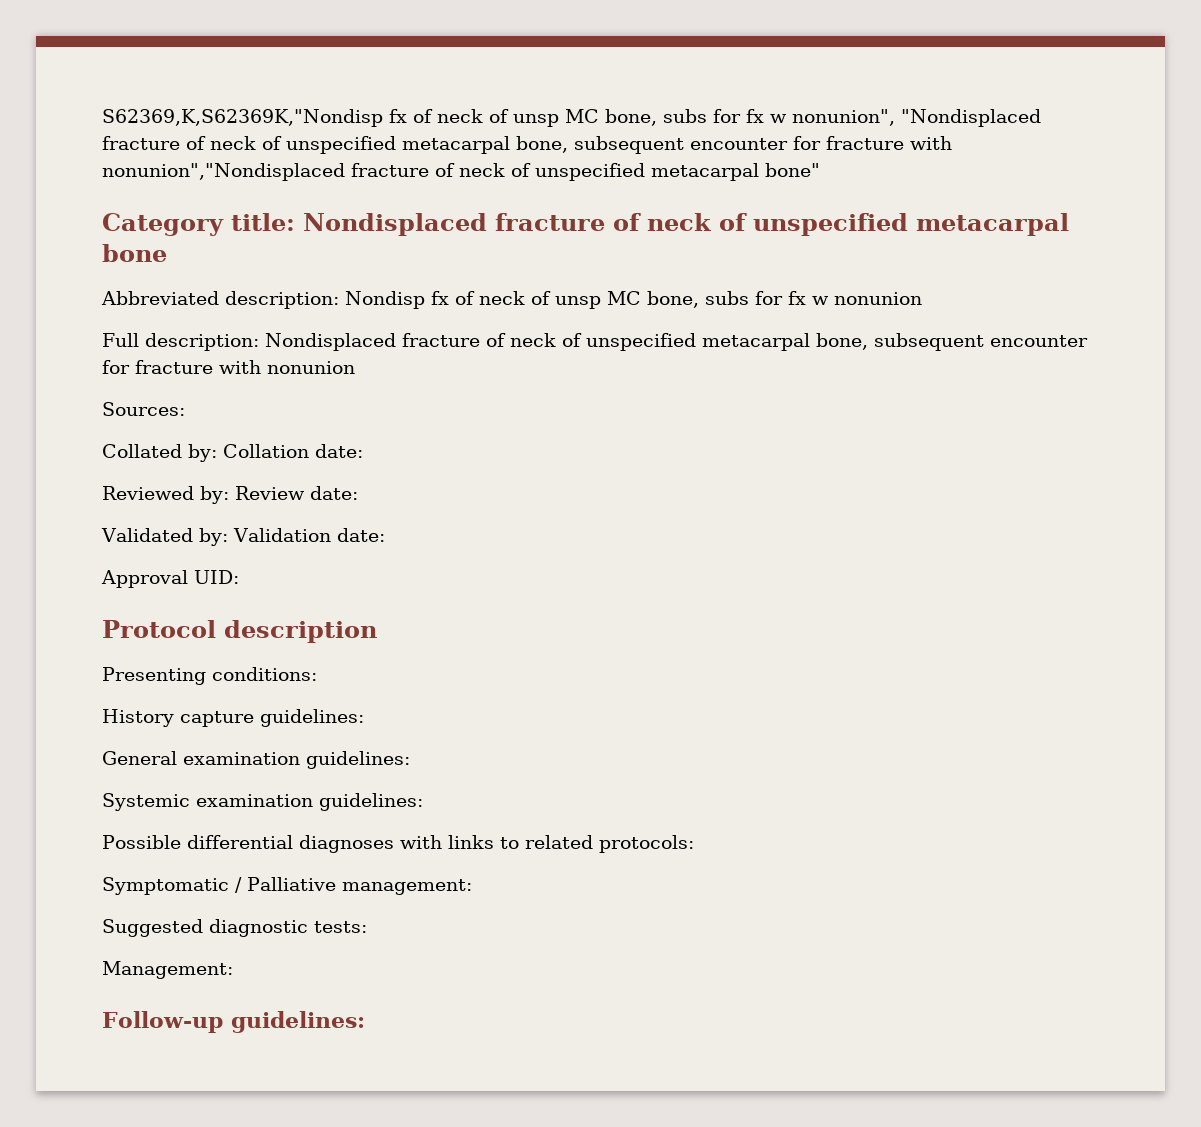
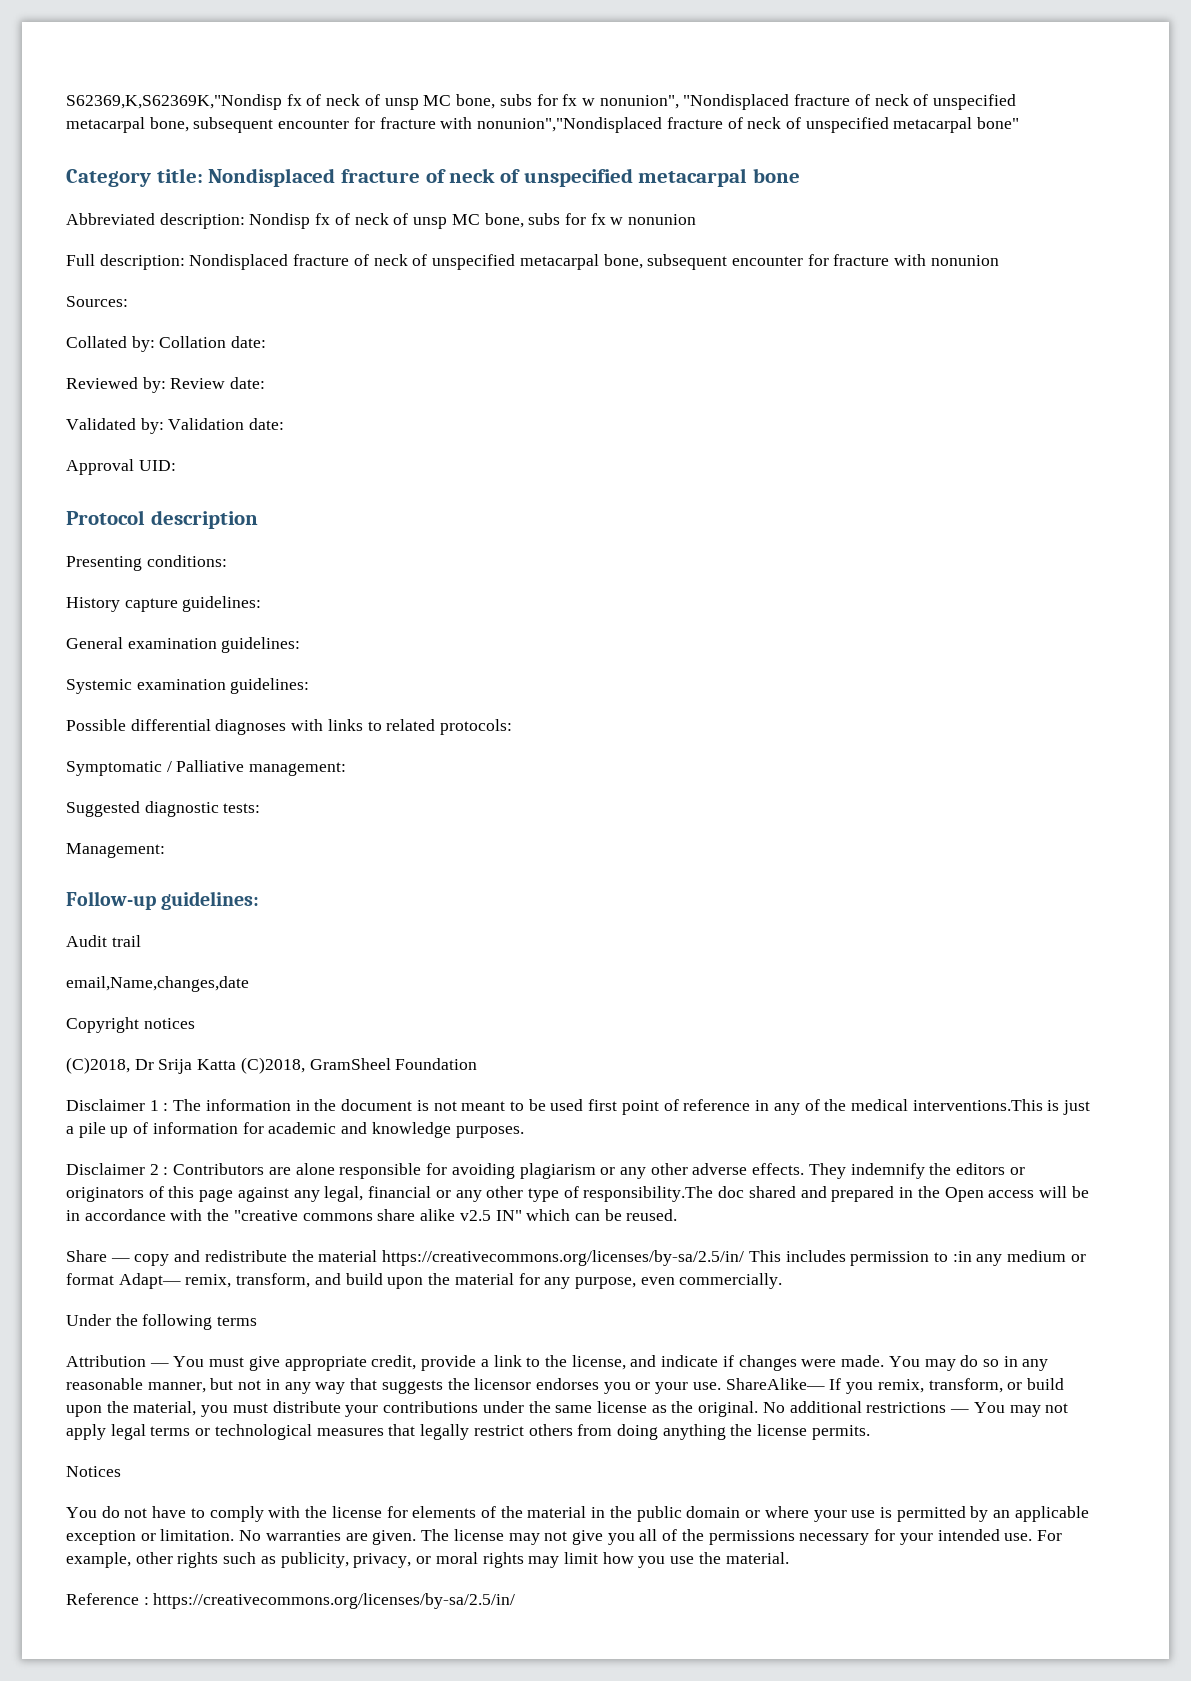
(365, 1022) none -> [66,935,141,947] [66,976,249,992] [66,1017,195,1033] [66,1057,478,1074] [66,1099,1091,1115] [66,1122,524,1138] [66,1163,1025,1179] [66,1186,1089,1202] [66,1209,678,1221] [66,1250,1086,1266] [66,1273,783,1289] [66,1314,258,1330] [66,1355,1049,1371] [66,1378,1064,1394] [66,1401,1069,1417] [66,1424,870,1440] [66,1466,121,1477] [66,1506,1089,1522] [66,1529,1062,1545] [66,1552,789,1568] [66,1593,516,1609] // Audit trail // email,Name,changes,date // Copyright notices // (C)2018, Dr Srija Katta (C)2018, GramSheel Foundation // Disclaimer 1 : The information in the document is not meant to be used first point of reference in any of the medical interventions.This is just a pile up of information for academic and knowledge purposes. // Disclaimer 2 : Contributors are alone responsible for avoiding plagiarism or any other adverse effects. They indemnify the editors or originators of this page against any legal, financial or any other type of responsibility.The doc shared and prepared in the Open access will be in accordance with the "creative commons share alike v2.5 IN" which can be reused. // Share — copy and redistribute the material https://creativecommons.org/licenses/by-sa/2.5/in/ This includes permission to :in any medium or format Adapt— remix, transform, and build upon the material for any purpose, even commercially. // Under the following terms // Attribution — You must give appropriate credit, provide a link to the license, and indicate if changes were made. You may do so in any reasonable manner, but not in any way that suggests the licensor endorses you or your use. ShareAlike— If you remix, transform, or build upon the material, you must distribute your contributions under the same license as the original. No additional restrictions — You may not apply legal terms or technological measures that legally restrict others from doing anything the license permits. // Notices // You do not have to comply with the license for elements of the material in the public domain or where your use is permitted by an applicable exception or limitation. No warranties are given. The license may not give you all of the permissions necessary for your intended use. For example, other rights such as publicity, privacy, or moral rights may limit how you use the material. // Reference : https://creativecommons.org/licenses/by-sa/2.5/in/

